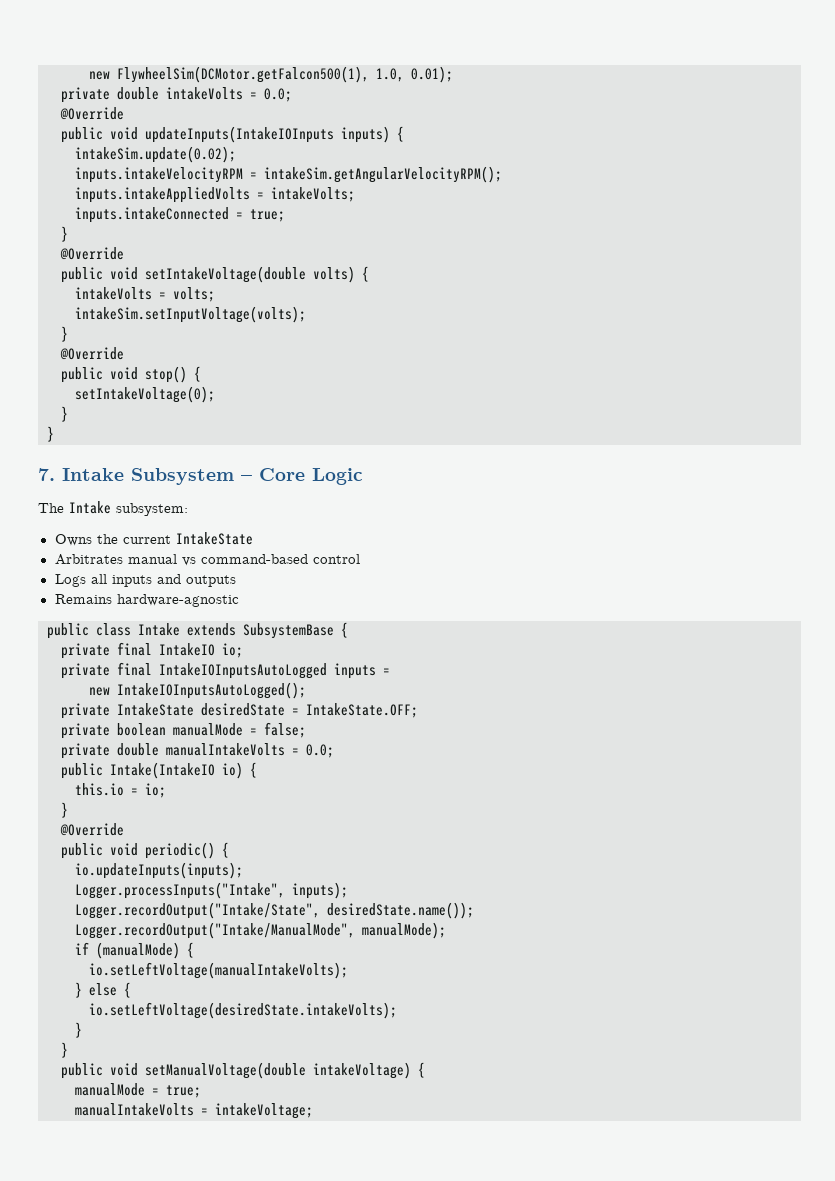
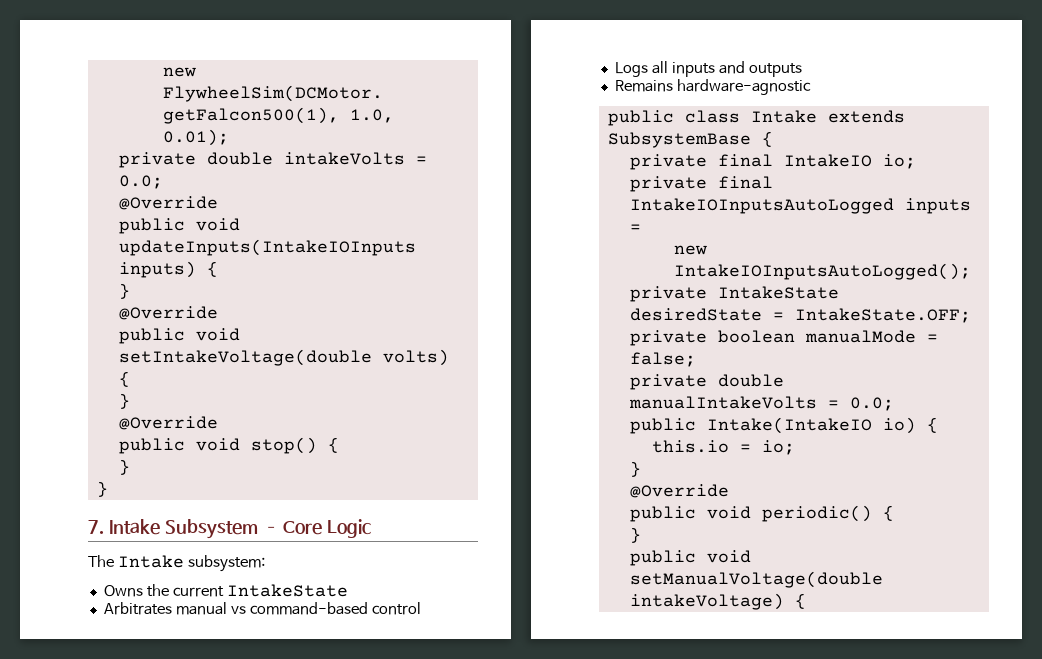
[75,146,236,163] [75,166,502,183] [75,187,355,203] [75,207,285,223] // intakeSim.update(0.02); // inputs.intakeVelocityRPM = intakeSim.getAngularVelocityRPM(); // inputs.intakeAppliedVolts = intakeVolts; // inputs.intakeConnected = true; -> (218, 269) none
[75,287,215,302] [75,306,306,323] // intakeVolts = volts; // intakeSim.setInputVoltage(volts); -> (130, 379) none
[75,386,215,403] // setIntakeVoltage(0); -> (339, 445) none
[75,862,243,879] [75,882,348,899] [75,902,474,919] [75,922,446,939] [75,942,194,959] [89,962,348,979] [75,982,131,998] [89,1002,397,1019] [75,1022,82,1038] // io.updateInputs(inputs); // Logger.processInputs("Intake", inputs); // Logger.recordOutput("Intake/State", desiredState.name()); // Logger.recordOutput("Intake/ManualMode", manualMode); // if (manualMode) { // io.setLeftVoltage(manualIntakeVolts); // } else { // io.setLeftVoltage(desiredState.intakeVolts); // } -> (894, 513) none
[75,1083,201,1098] [75,1103,313,1119] // manualMode = true; // manualIntakeVolts = intakeVoltage; -> (806, 601) none

